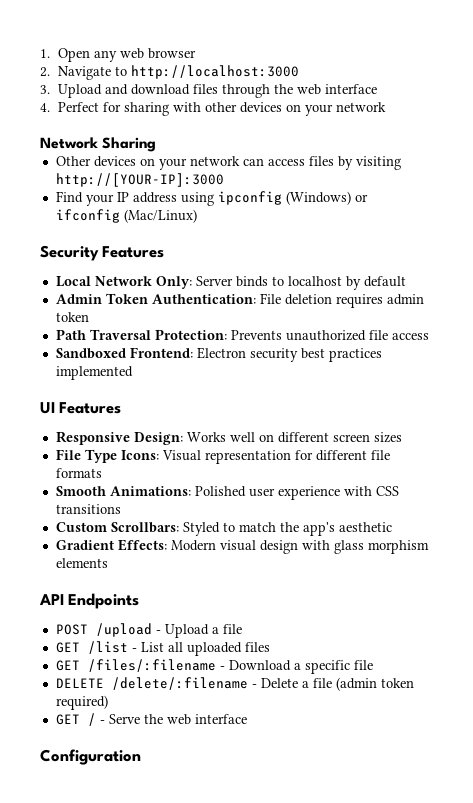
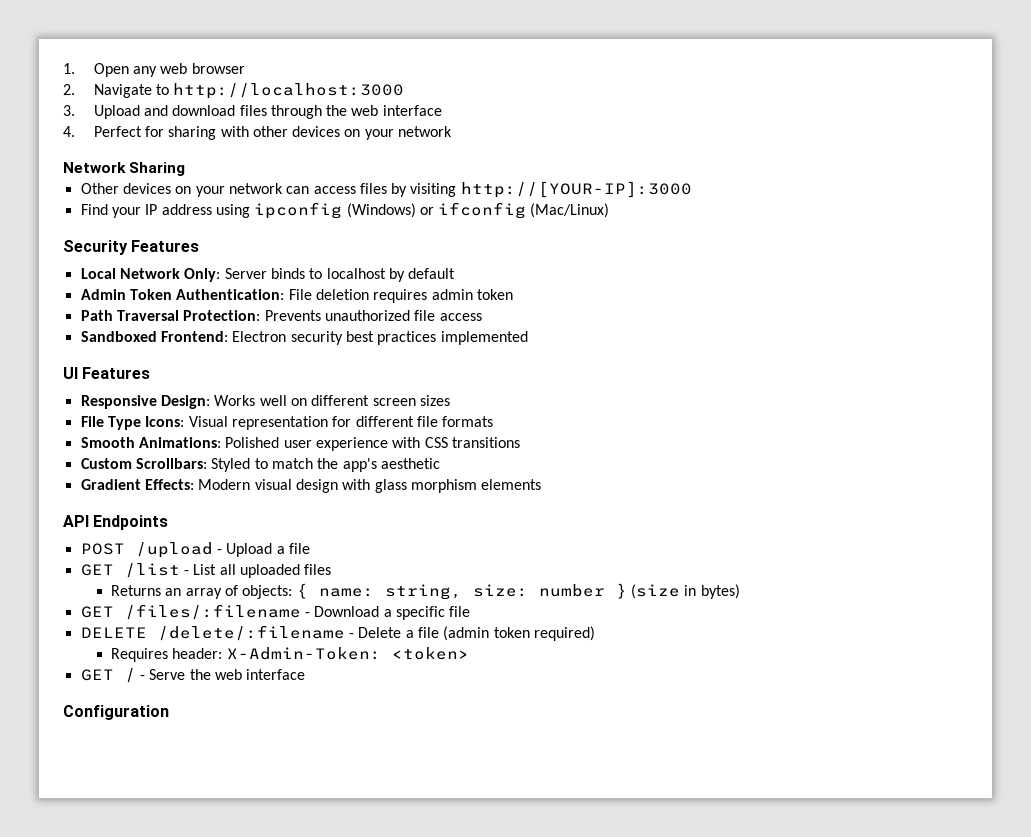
(270, 647) none -> [111,583,740,600] // Returns an array of objects: { name: string, size: number } (size in bytes)
(108, 702) none -> [111,647,469,662] // Requires header: X-Admin-Token: <token>

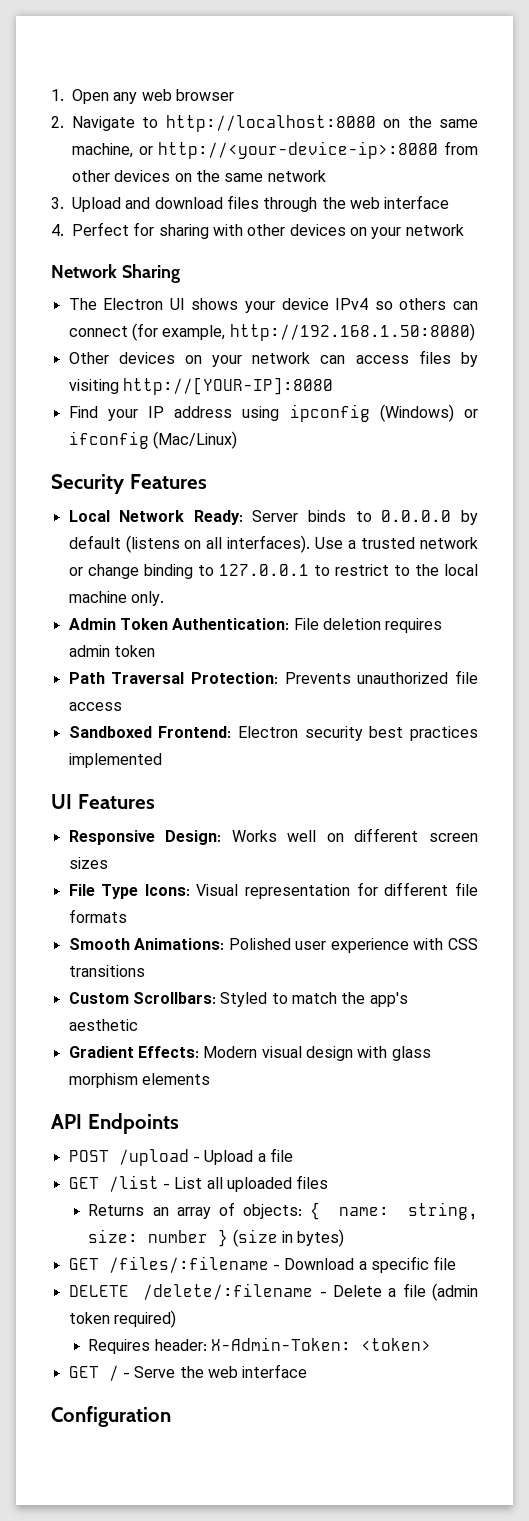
[173,83,405,99] http://localhost:3000 -> [165,115,478,132] [72,141,479,159] [72,170,326,182] http://localhost:8080 on the same machine, or http://<your-device-ip>:8080 from other devices on the same network
(186, 169) none -> [68,298,479,313] [68,323,475,341] // The Electron UI shows your device IPv4 so others can connect (for example, http://192.168.1.50:8080)
[460,181,692,198] http://[YOUR-IP]:3000 -> [122,377,333,395] http://[YOUR-IP]:8080
[184,268,221,282] Only: -> [193,510,243,525] Ready:
[326,268,386,279] localhost -> [381,510,452,522] 0.0.0.0
(456, 273) none -> [125,535,479,553] [68,564,478,579] [68,591,164,606] (listens on all interfaces). Use a trusted network or change binding to 127.0.0.1 to restrict to the local machine only.

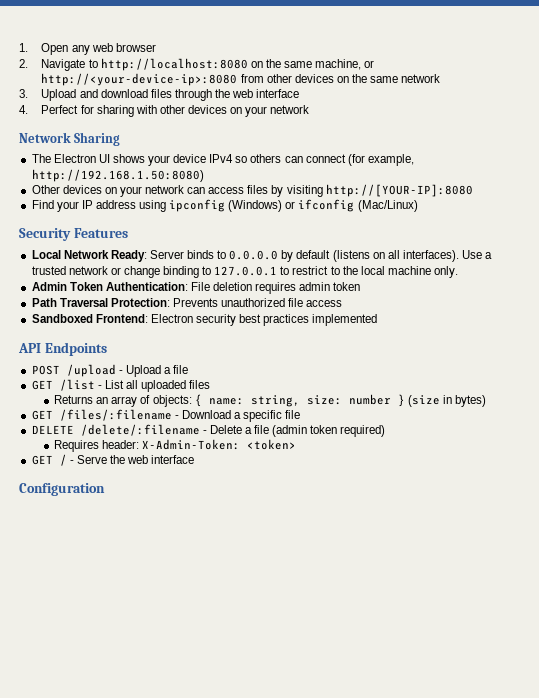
[51,794,155,809] [68,828,478,845] [68,857,108,869] [68,882,478,899] [68,909,127,923] [68,938,478,953] [68,965,145,977] [68,992,408,1007] [68,1019,138,1031] [68,1046,431,1061] [68,1073,210,1088] // UI Features // Responsive Design: Works well on different screen sizes // File Type Icons: Visual representation for different file formats // Smooth Animations: Polished user experience with CSS transitions // Custom Scrollbars: Styled to match the app's aesthetic // Gradient Effects: Modern visual design with glass morphism elements -> (378, 320) none

